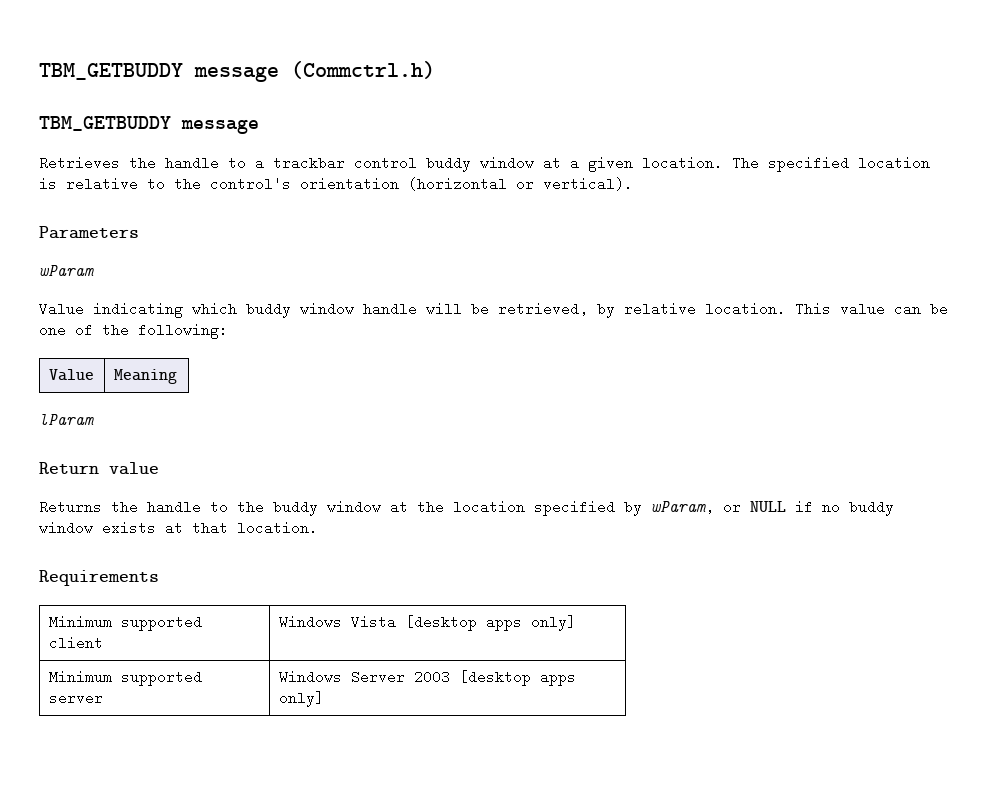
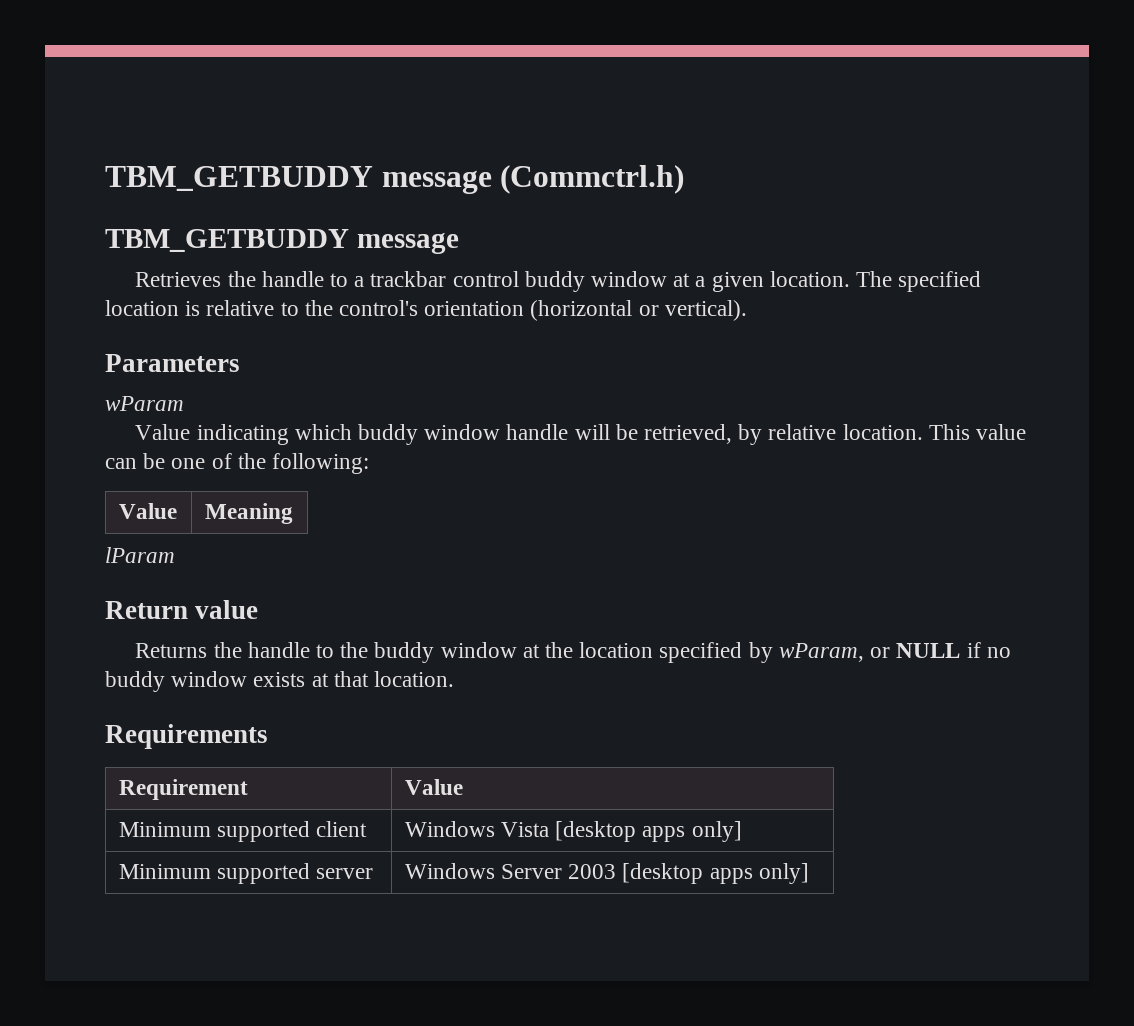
(159, 578) none -> [118,779,248,800] [404,779,463,795] // Requirement | Value

